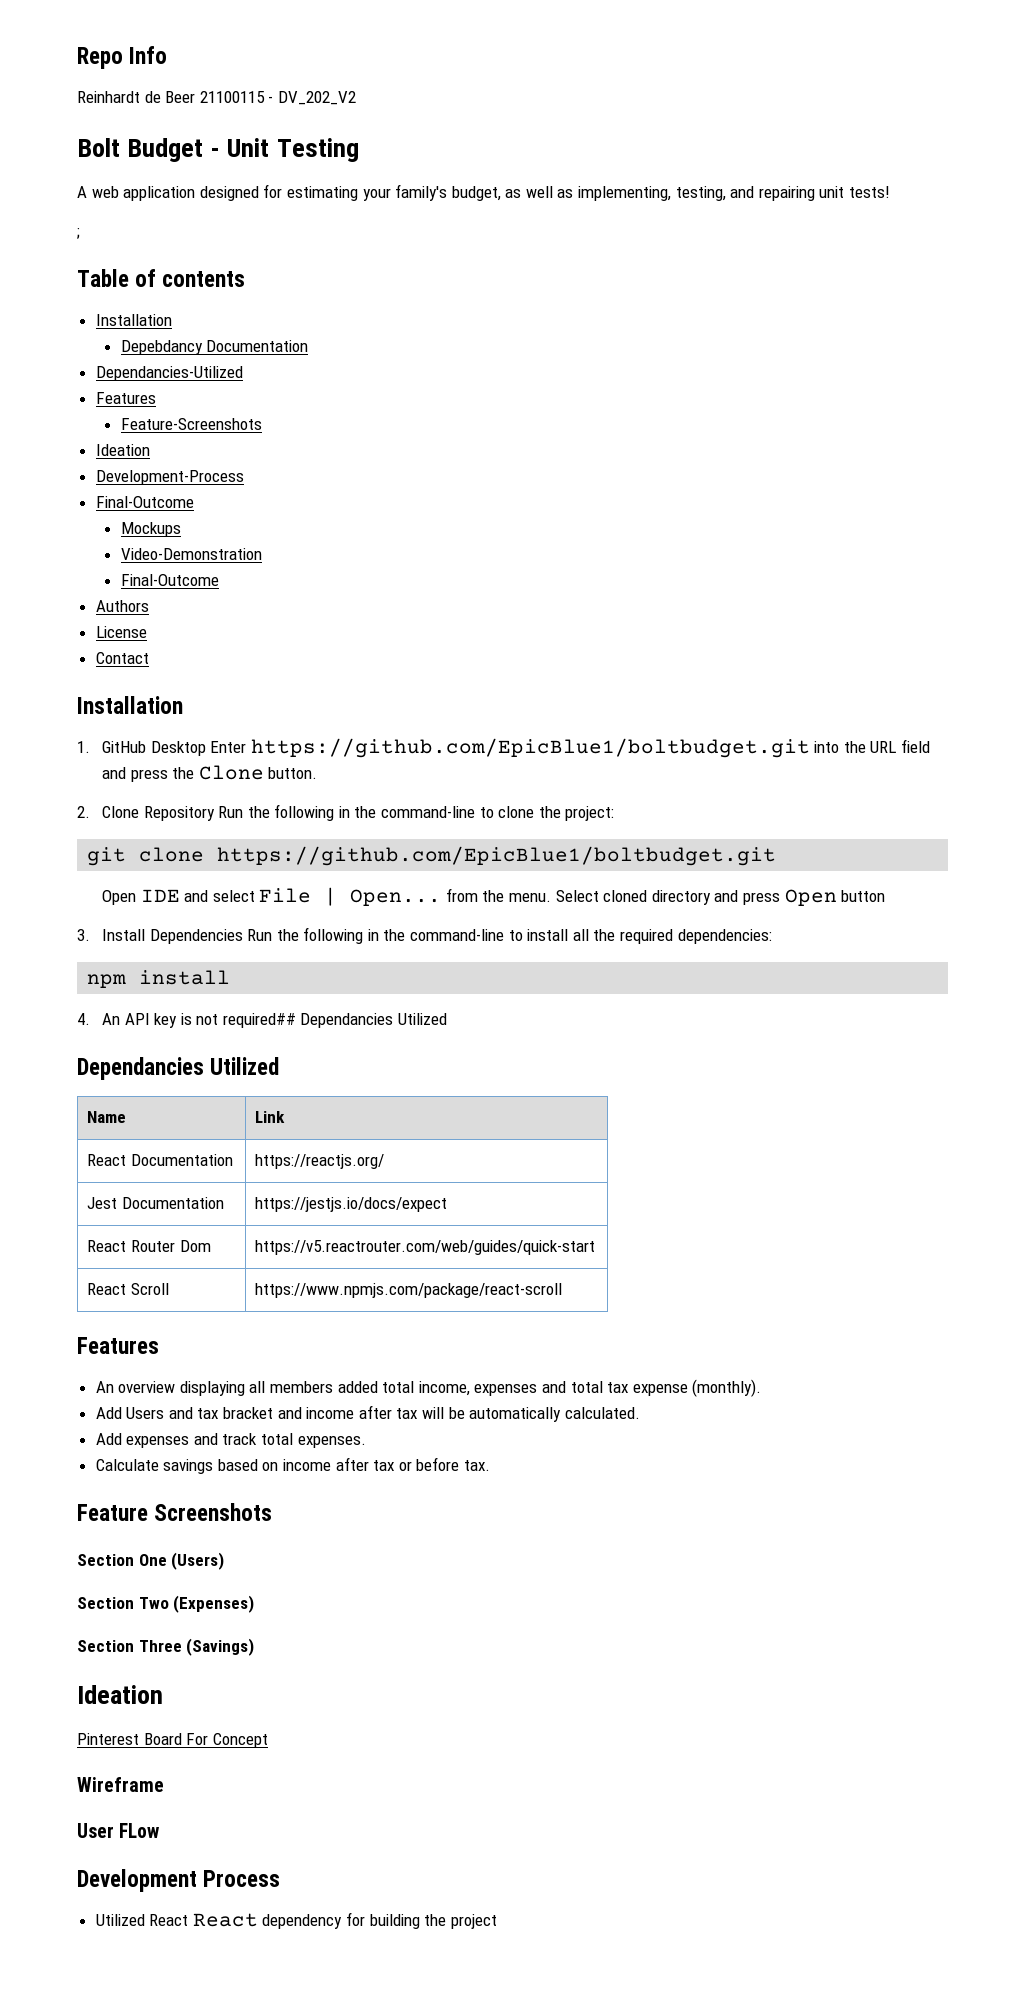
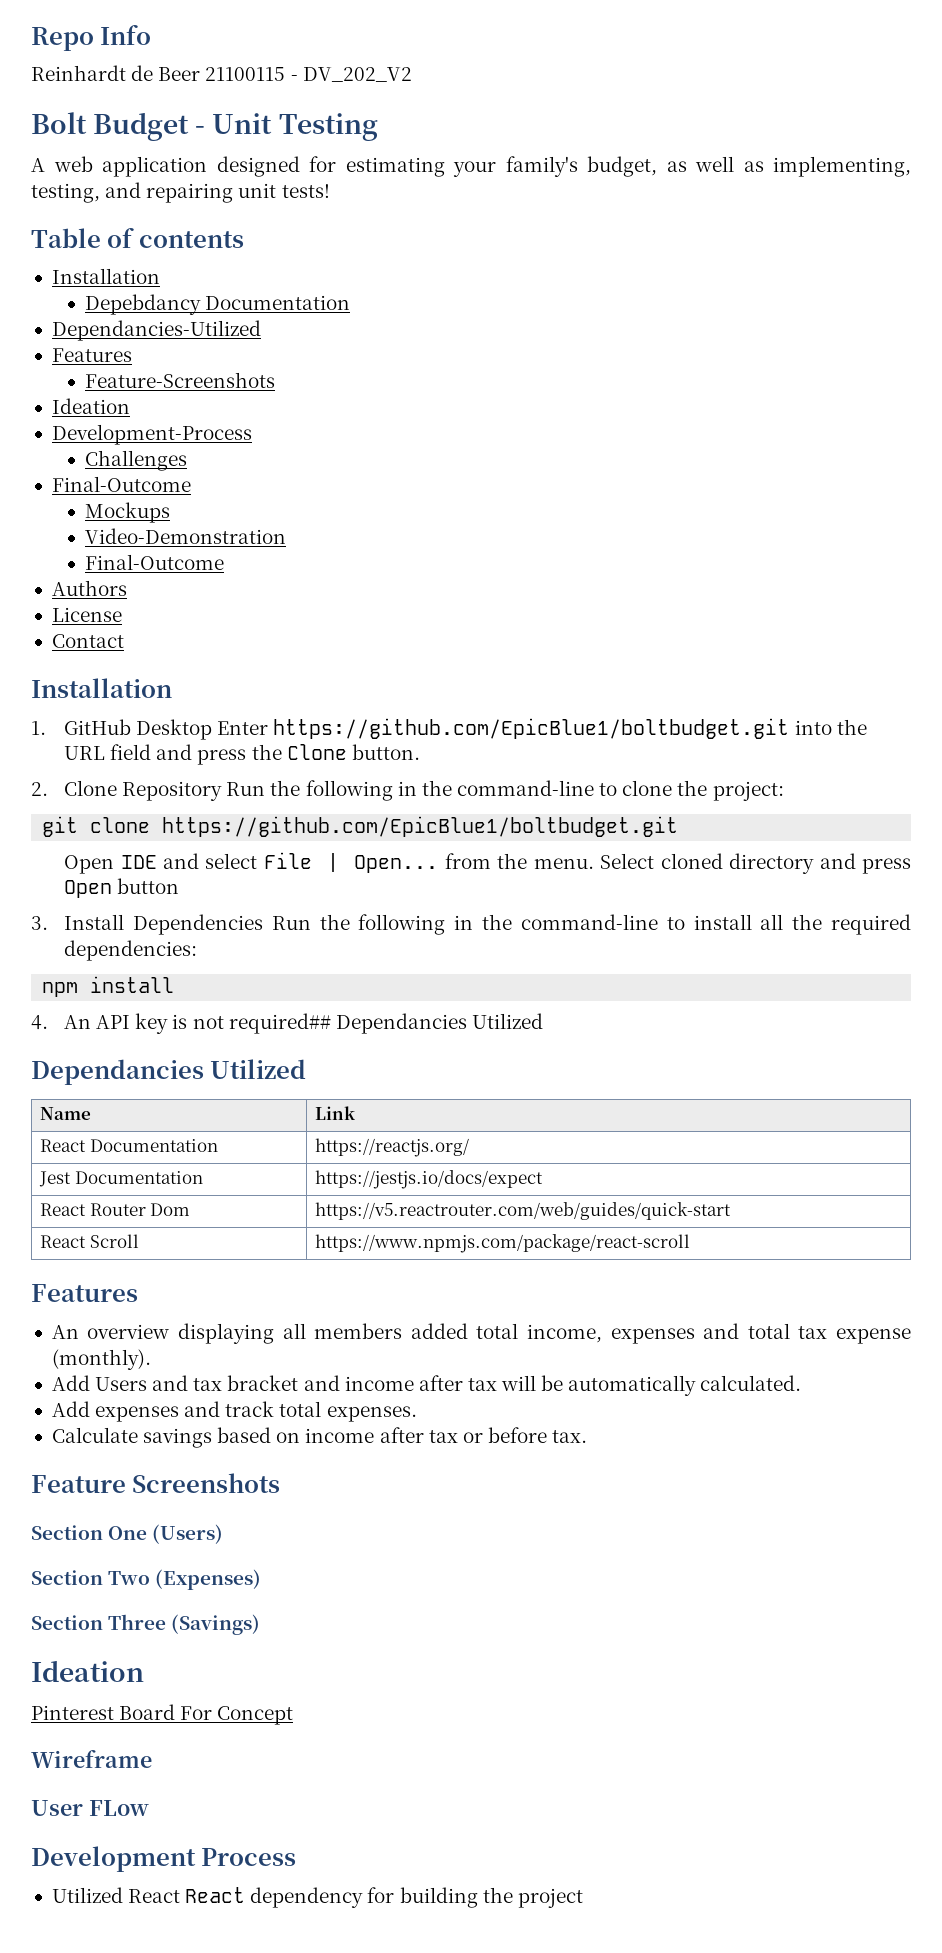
[77,228,80,239] // ; -> (330, 191) none
(244, 477) none -> [84,450,187,471] // Challenges

